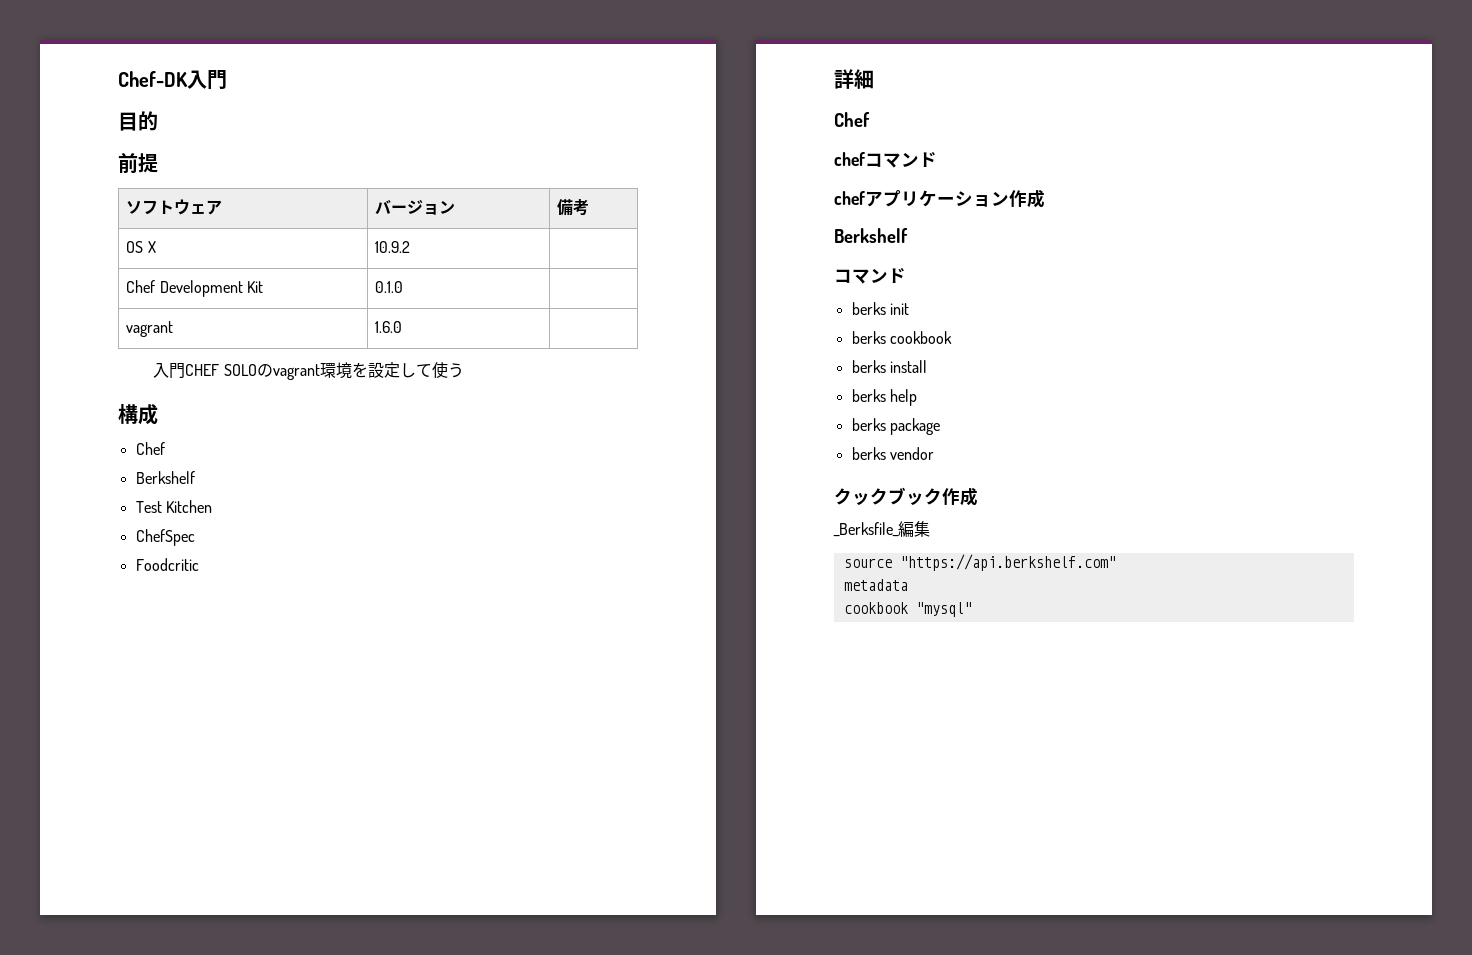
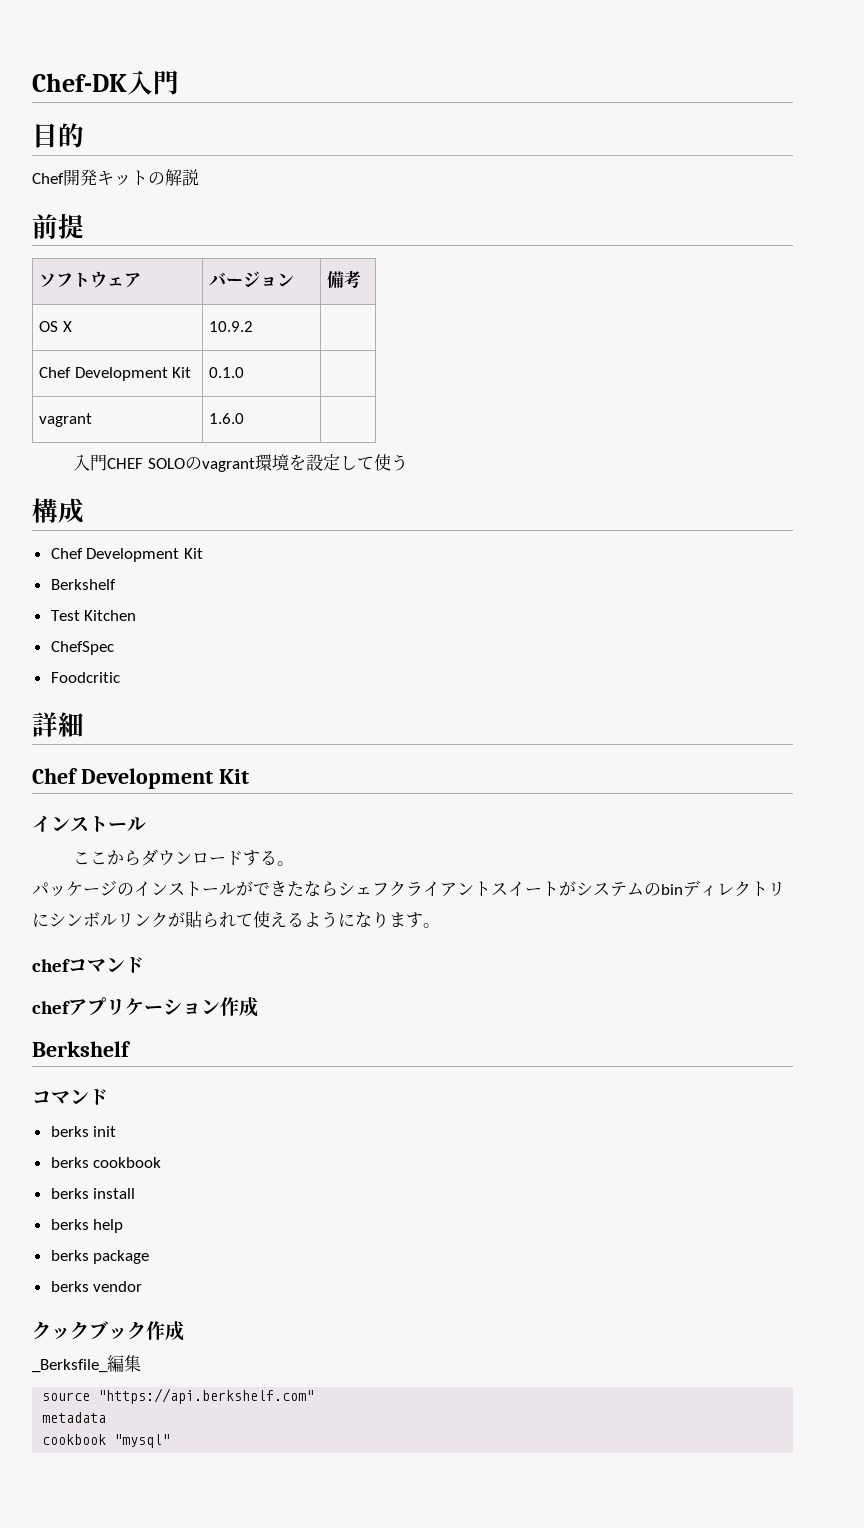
(158, 121) none -> [32,169,199,186] // Chef開発キットの解説
(165, 448) none -> [86,548,203,562] Development Kit
(870, 119) none -> [80,768,249,789] [32,815,146,832] [73,849,295,866] [32,880,785,897] [32,911,440,928] Development Kit // インストール // ここからダウンロードする。 // パッケージのインストールができたならシェフクライアントスイートがシステムのbinディレクトリにシンボルリンクが貼られて使えるようになります。

